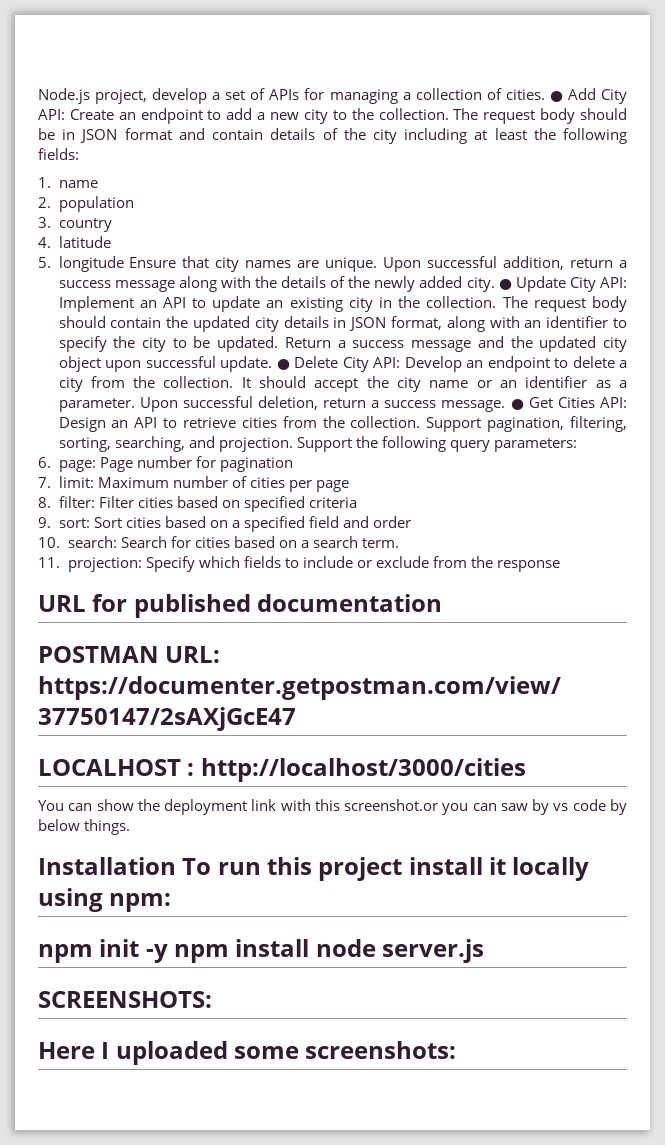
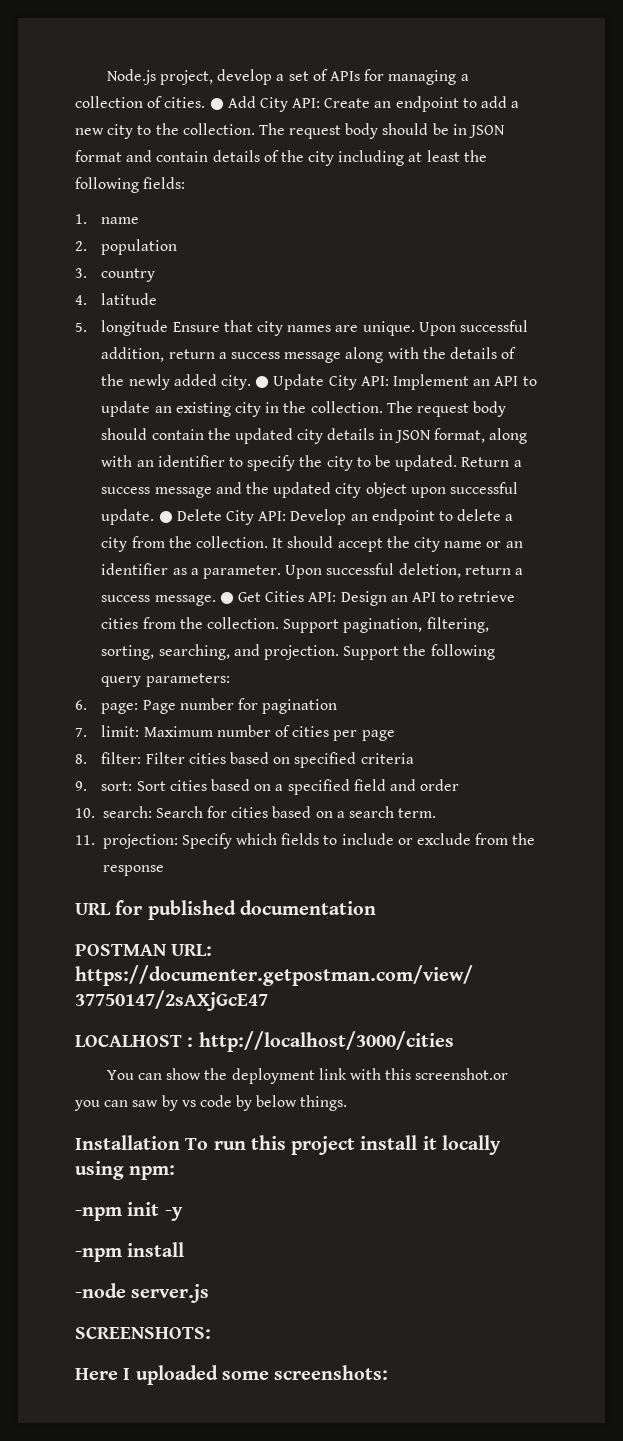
[38,944,93,963] npm -> [75,1207,122,1221] -npm
[174,939,376,963] npm install node -> [75,1242,185,1262] [75,1283,126,1298] // -npm install // -node

